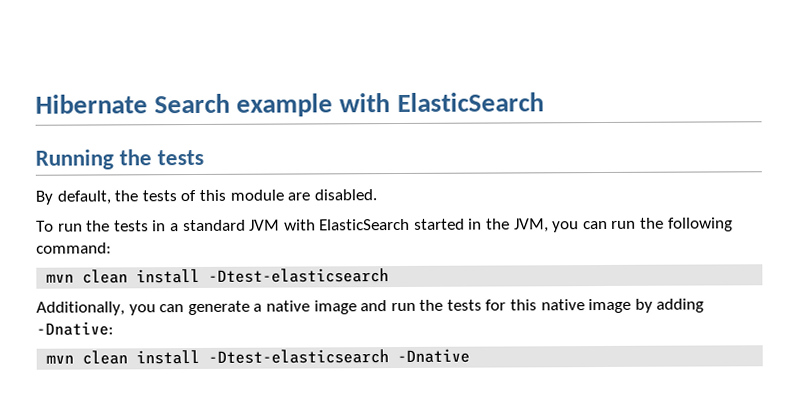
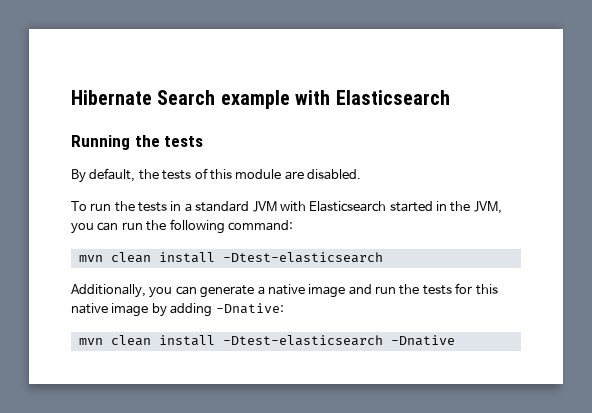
[396,92,544,113] ElasticSearch -> [335,90,450,105] Elasticsearch
[319,218,411,231] ElasticSearch -> [309,201,387,212] Elasticsearch

